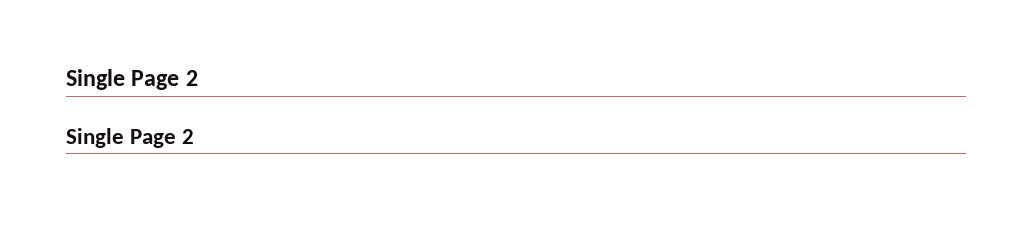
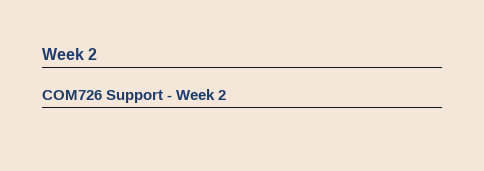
[66,69,180,90] Single Page -> [42,48,84,60] Week
[66,128,177,148] Single Page -> [42,89,216,103] COM726 Support - Week

